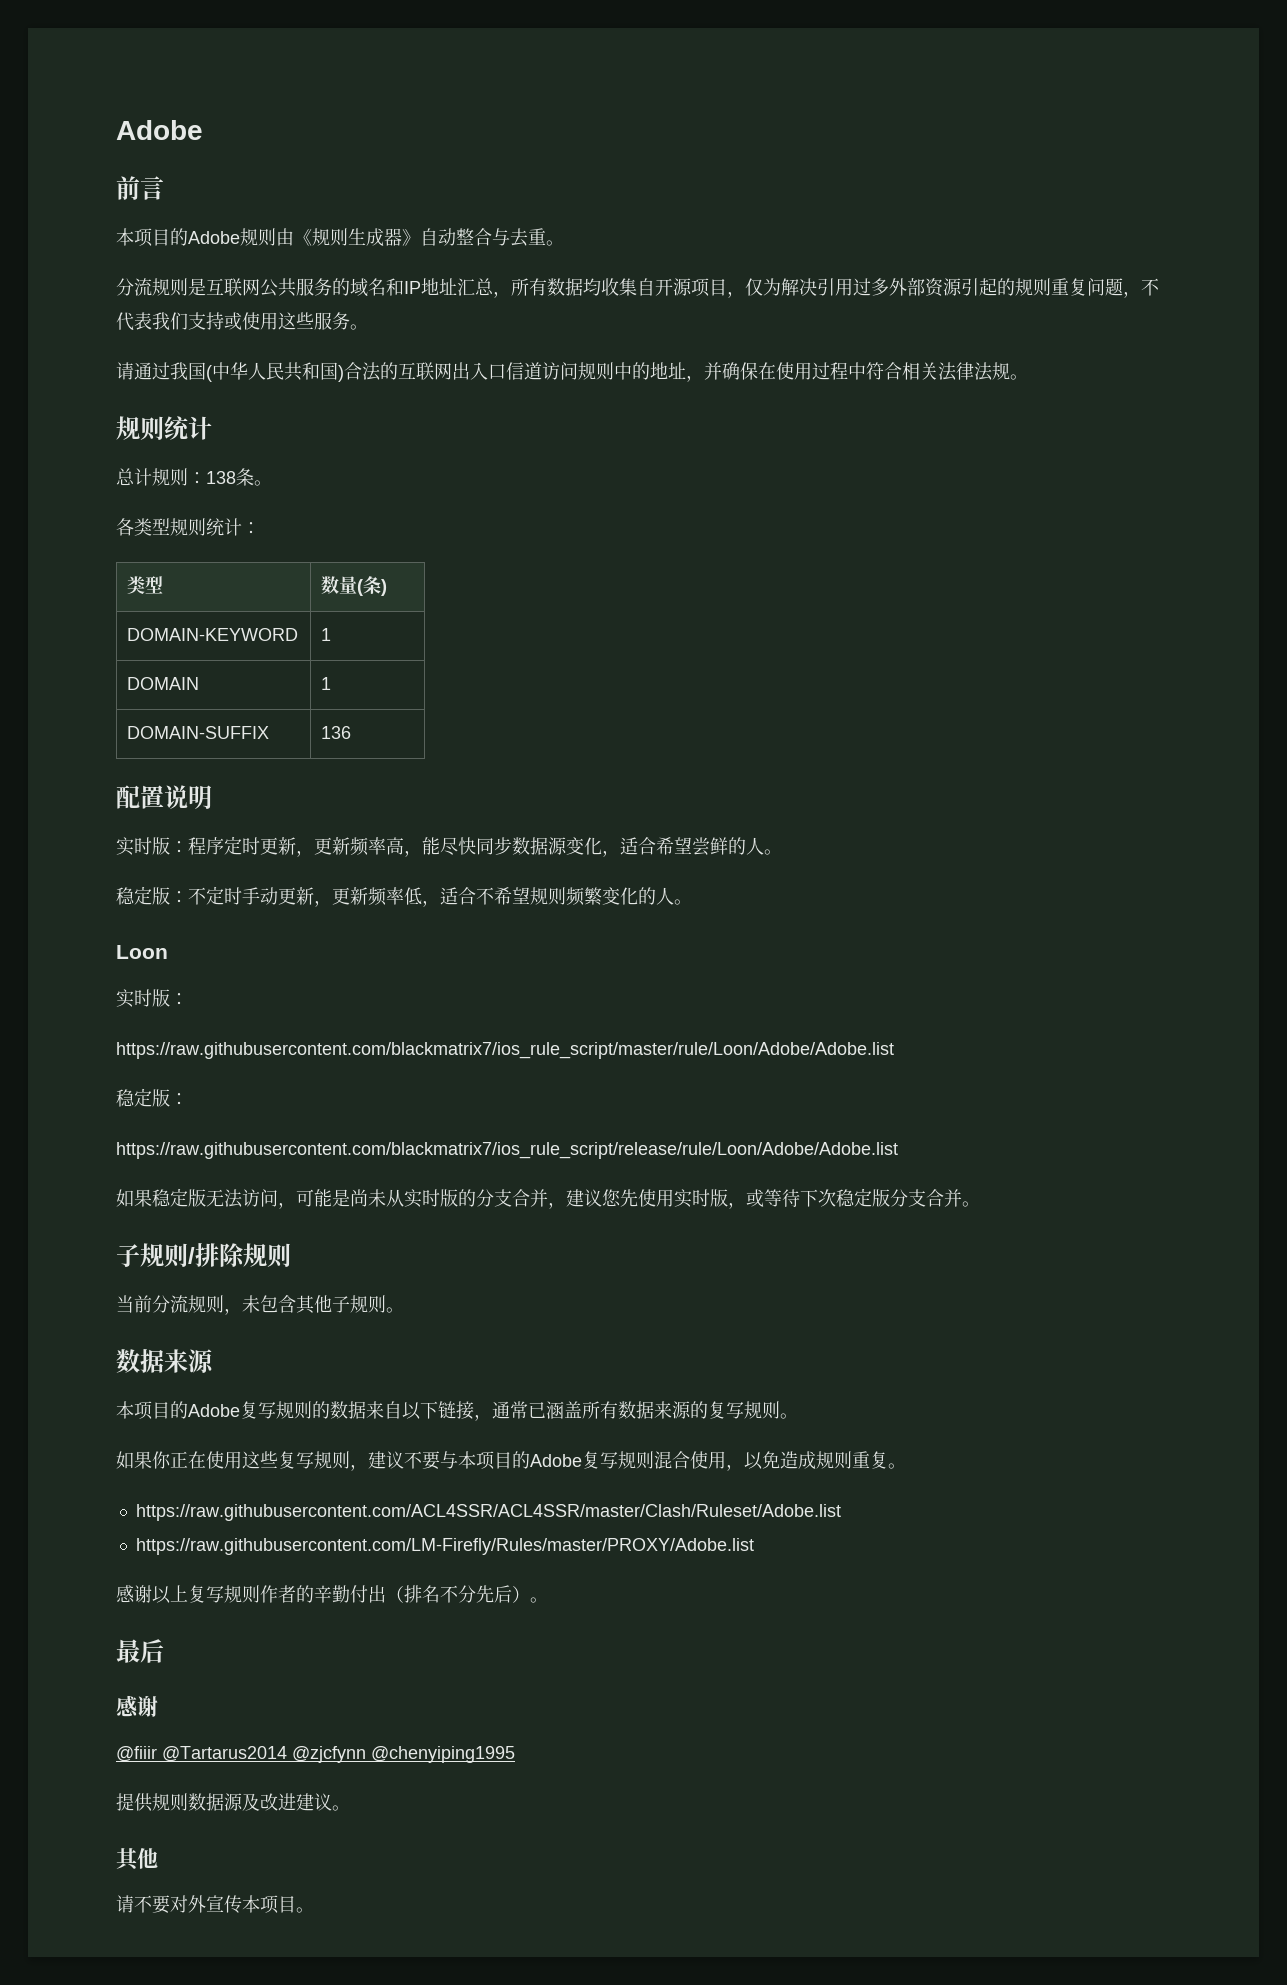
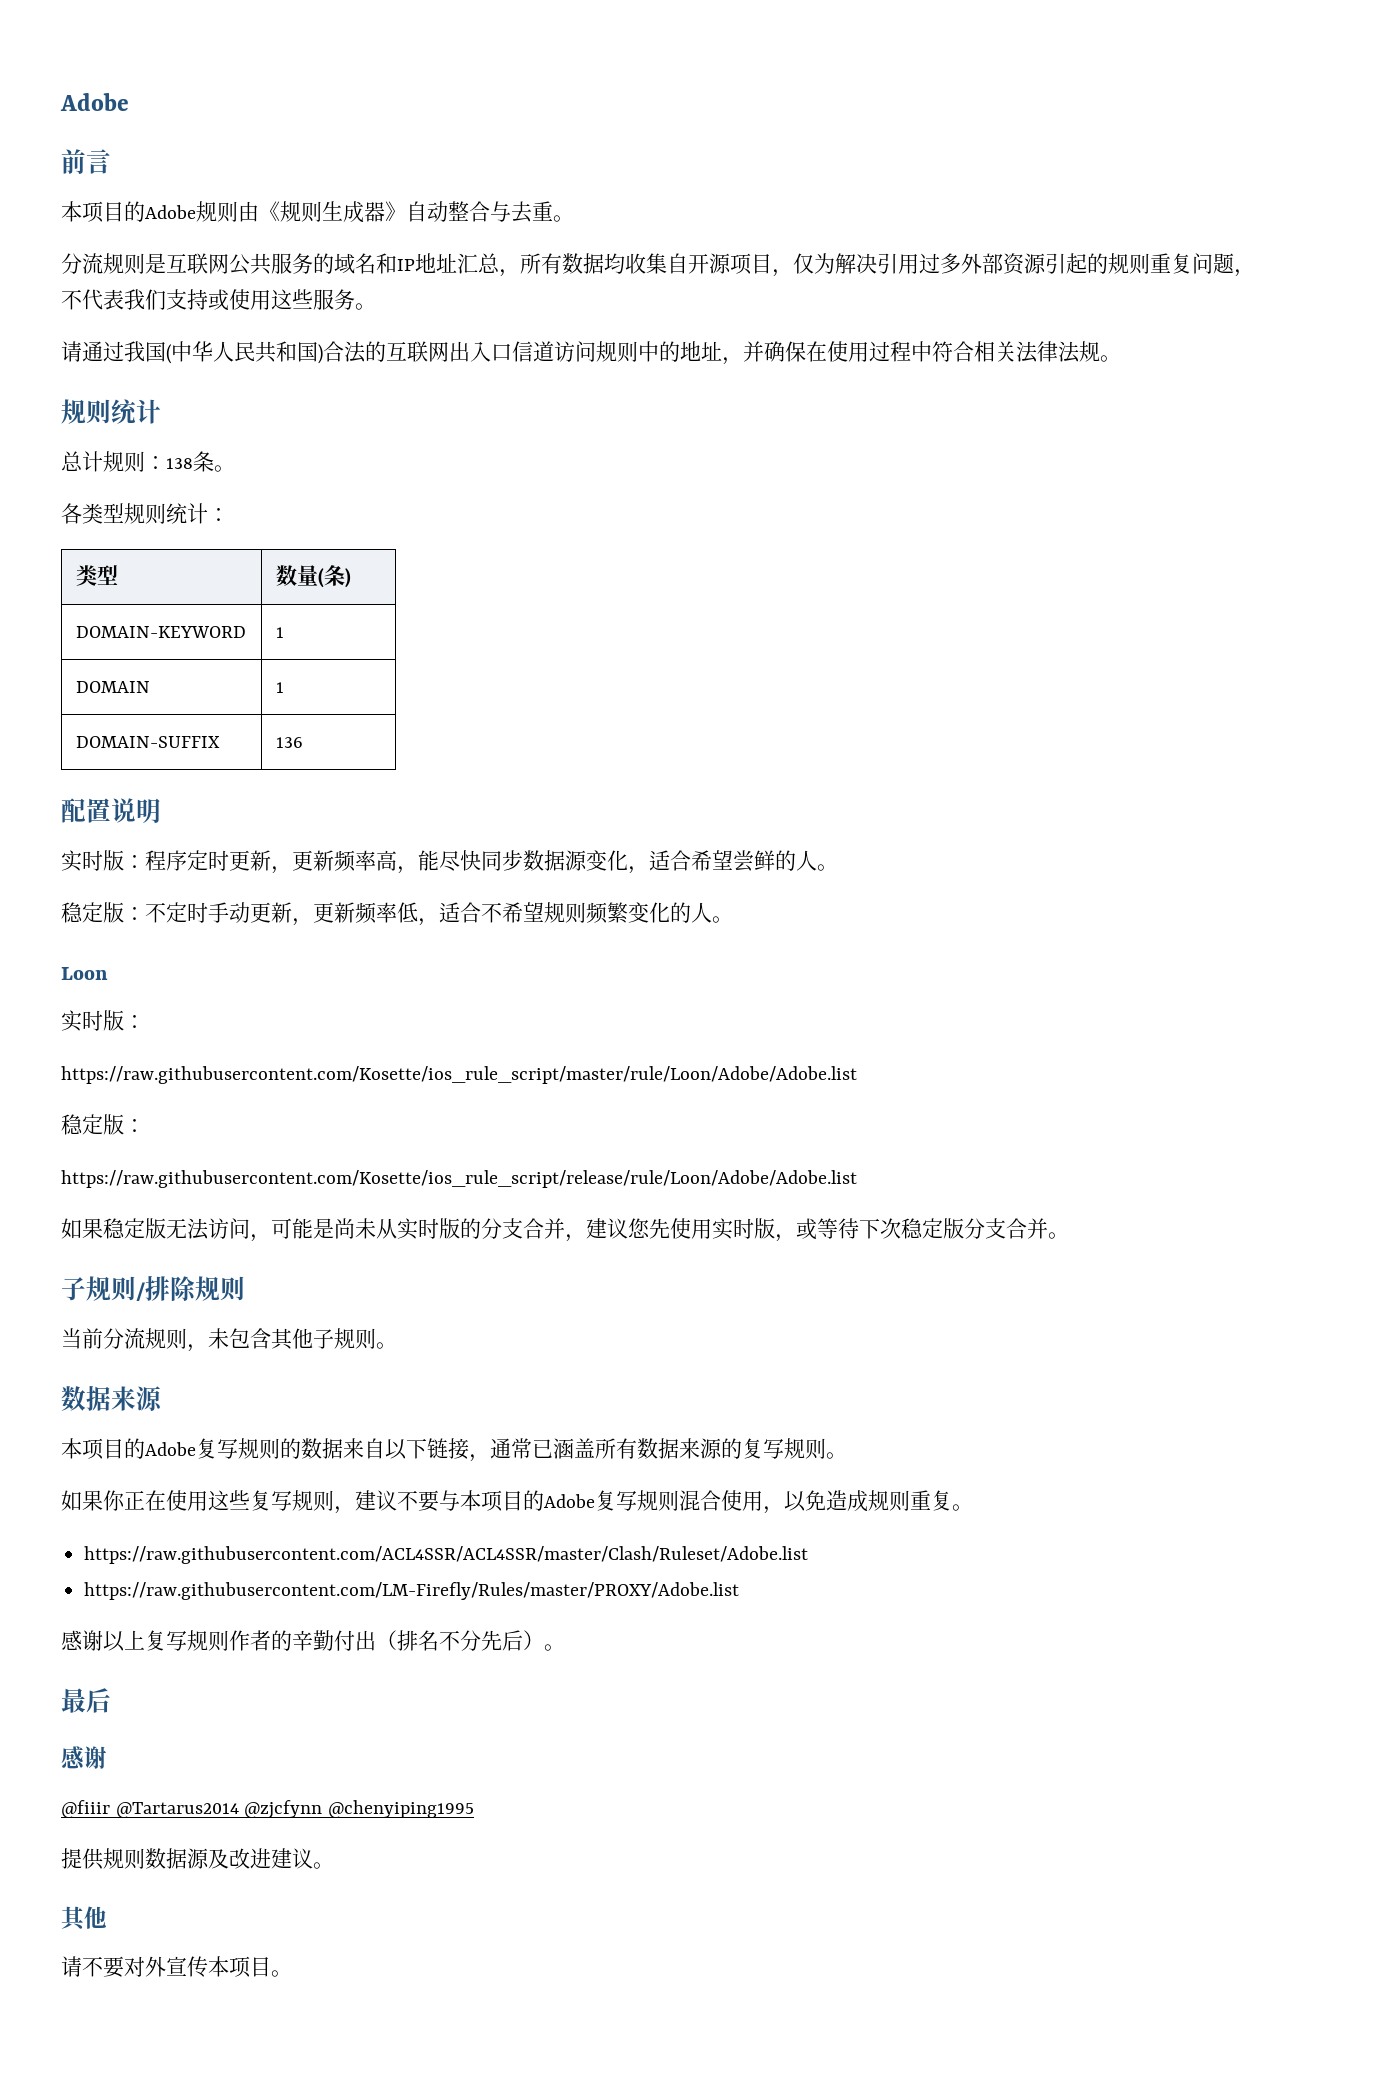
[116,1042,894,1059] https://raw.githubusercontent.com/blackmatrix7/ios_rule_script/master/rule/Loon/Adobe/Adobe.list -> [61,1066,857,1084] https://raw.githubusercontent.com/Kosette/ios_rule_script/master/rule/Loon/Adobe/Adobe.list
[116,1142,898,1159] https://raw.githubusercontent.com/blackmatrix7/ios_rule_script/release/rule/Loon/Adobe/Adobe.list -> [61,1170,857,1188] https://raw.githubusercontent.com/Kosette/ios_rule_script/release/rule/Loon/Adobe/Adobe.list

